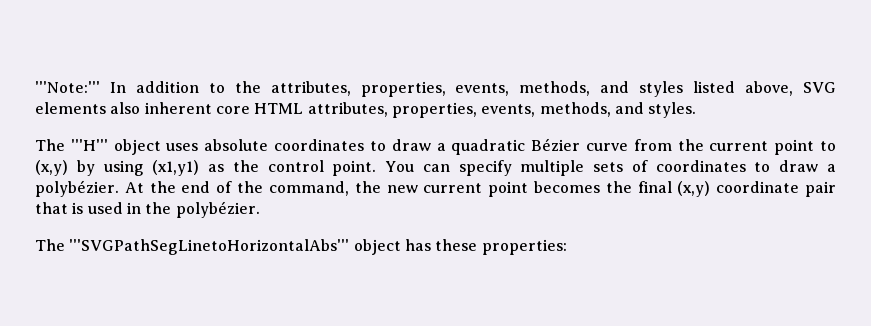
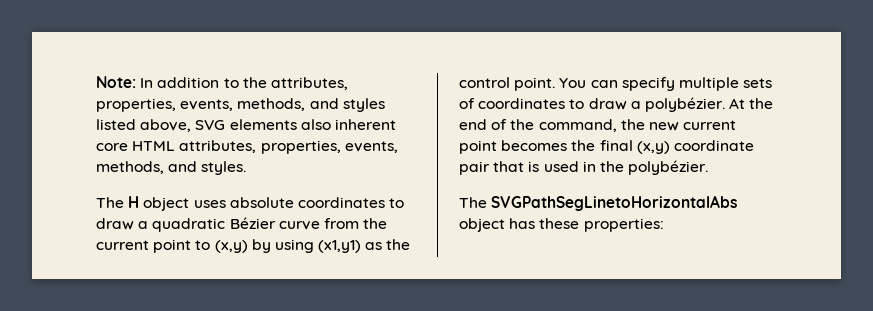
[35,81,100,93] '''Note:''' -> [96,76,136,88] Note:
[70,139,108,151] '''H''' -> [128,196,140,208] H
[69,239,350,255] '''SVGPathSegLinetoHorizontalAbs''' -> [491,195,738,211] SVGPathSegLinetoHorizontalAbs

